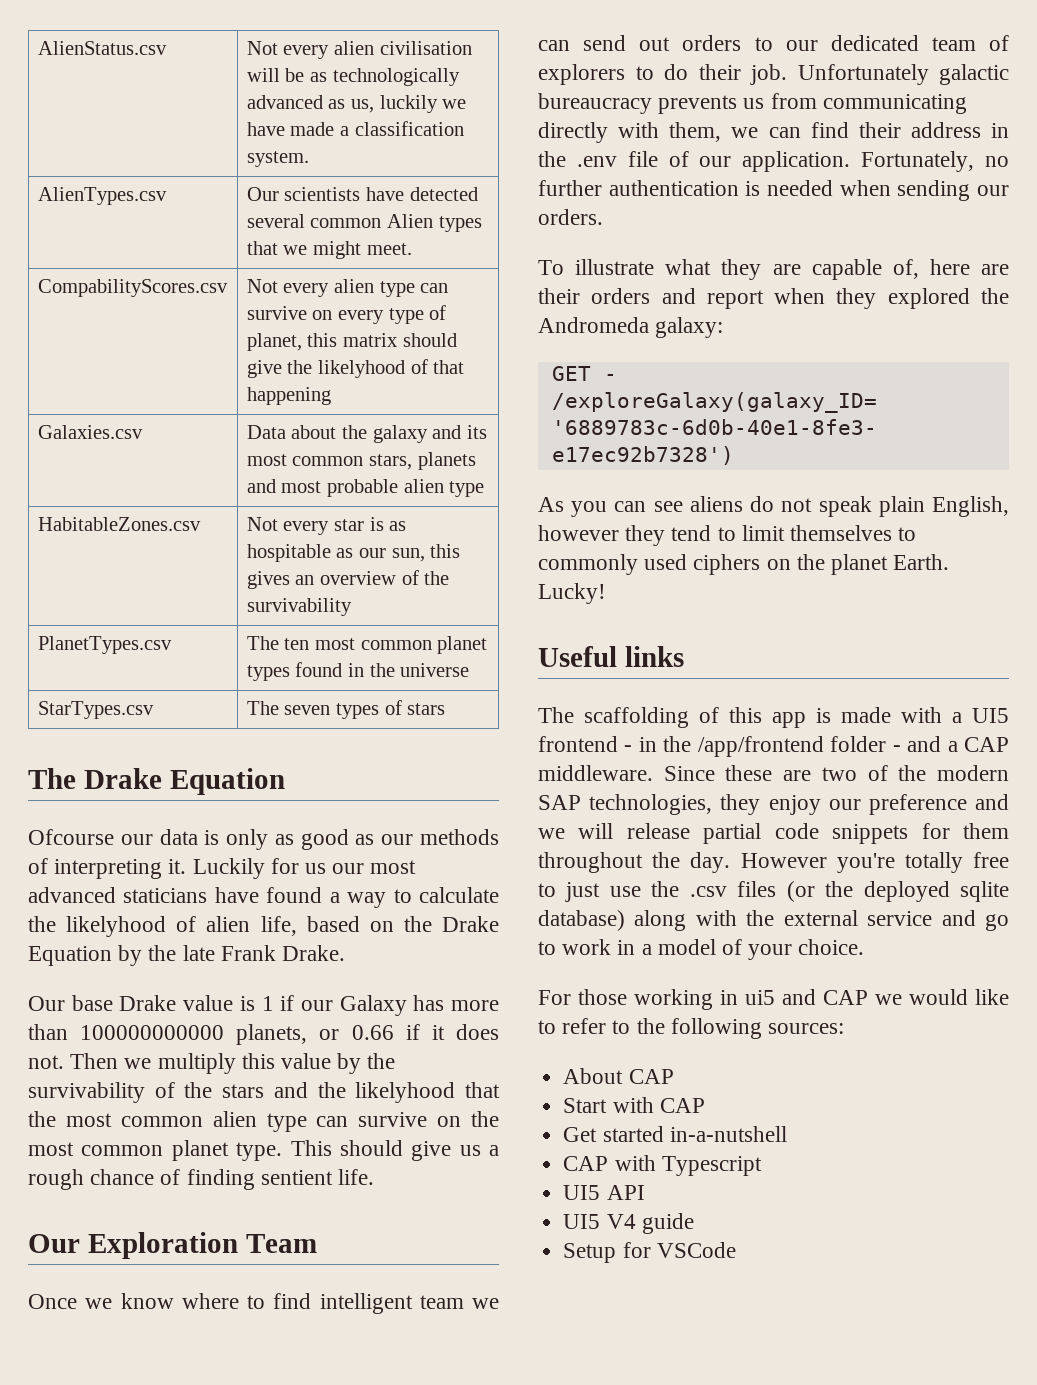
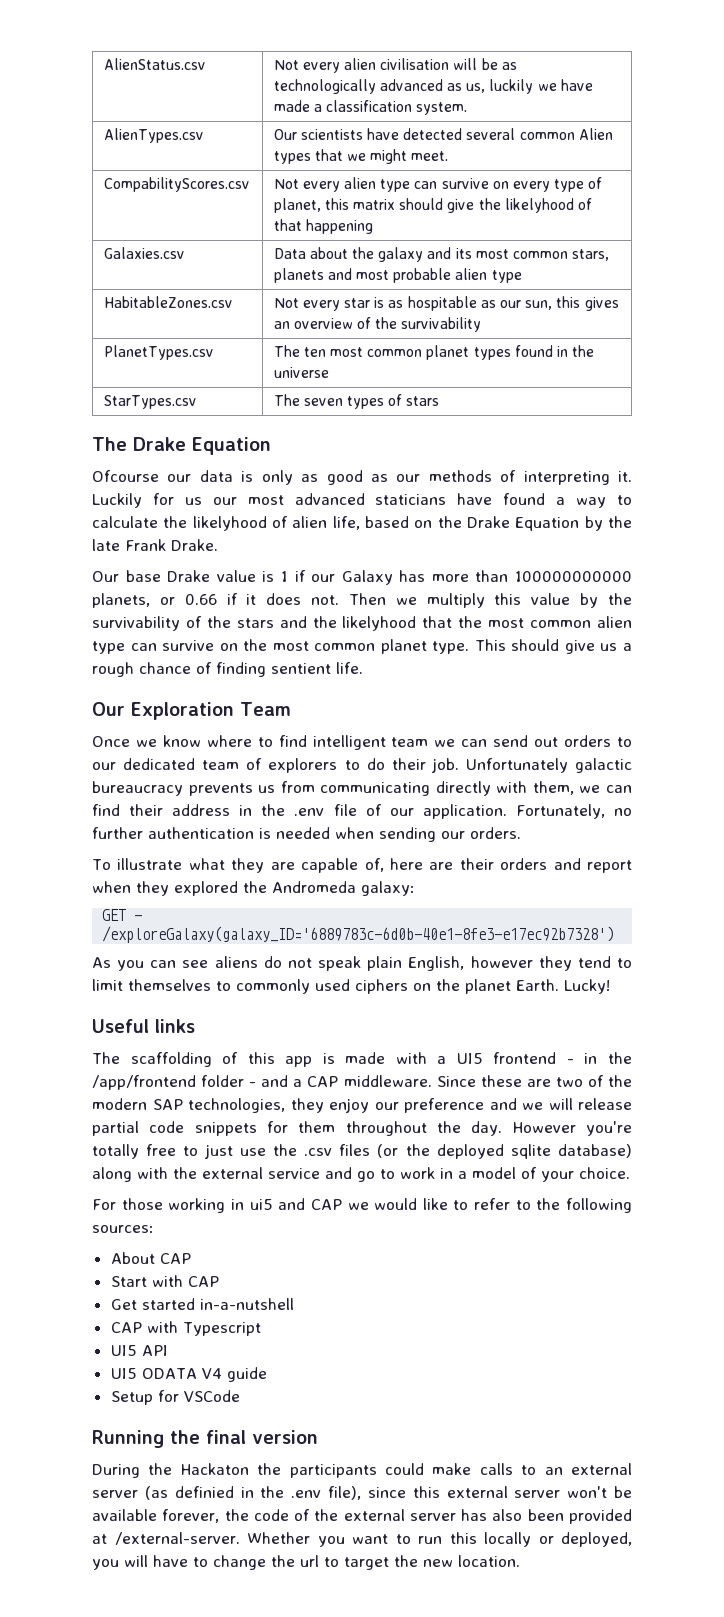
(601, 1221) none -> [141,1368,197,1379] ODATA
(736, 1250) none -> [92,1430,318,1448] [92,1463,632,1478] [92,1486,632,1500] [92,1509,632,1524] [92,1532,632,1547] [92,1555,520,1570] // Running the final version // During the Hackaton the participants could make calls to an external server (as definied in the .env file), since this external server won't be available forever, the code of the external server has also been provided at /external-server. Whether you want to run this locally or deployed, you will have to change the url to target the new location.

